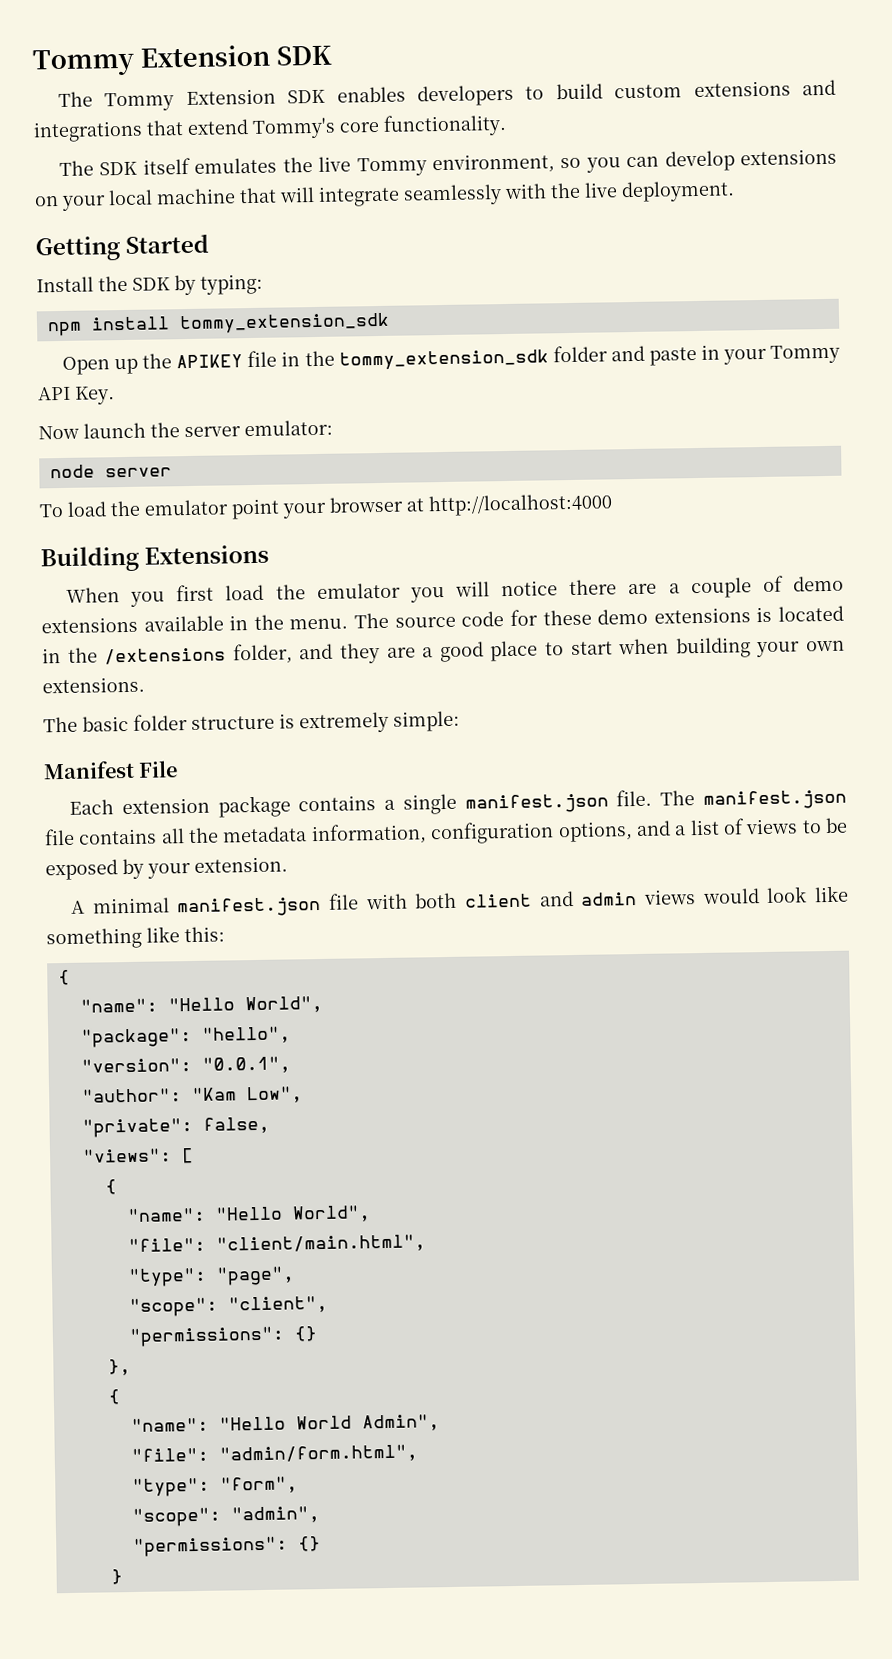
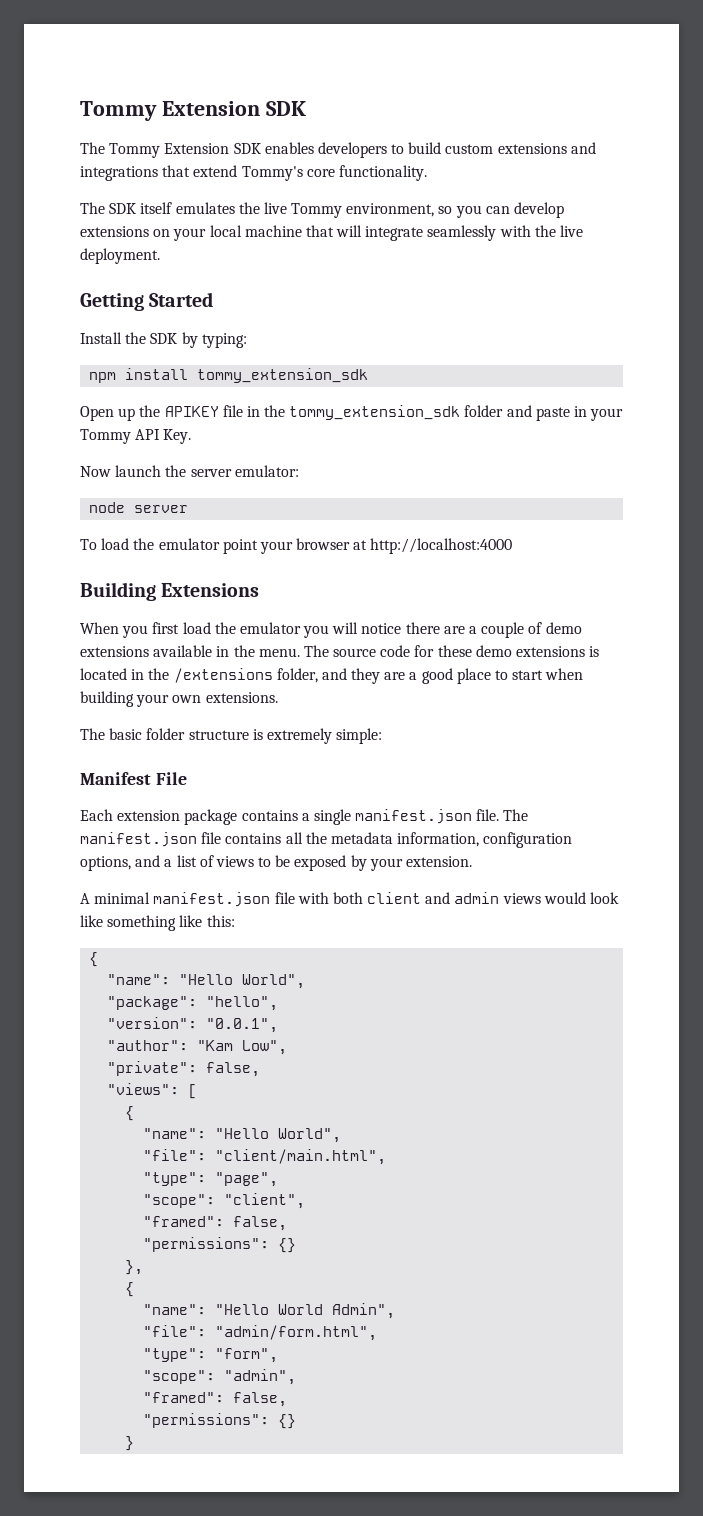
(328, 1304) none -> [143,1216,288,1231] // "framed": false,
(320, 1515) none -> [143,1392,288,1407] // "framed": false,

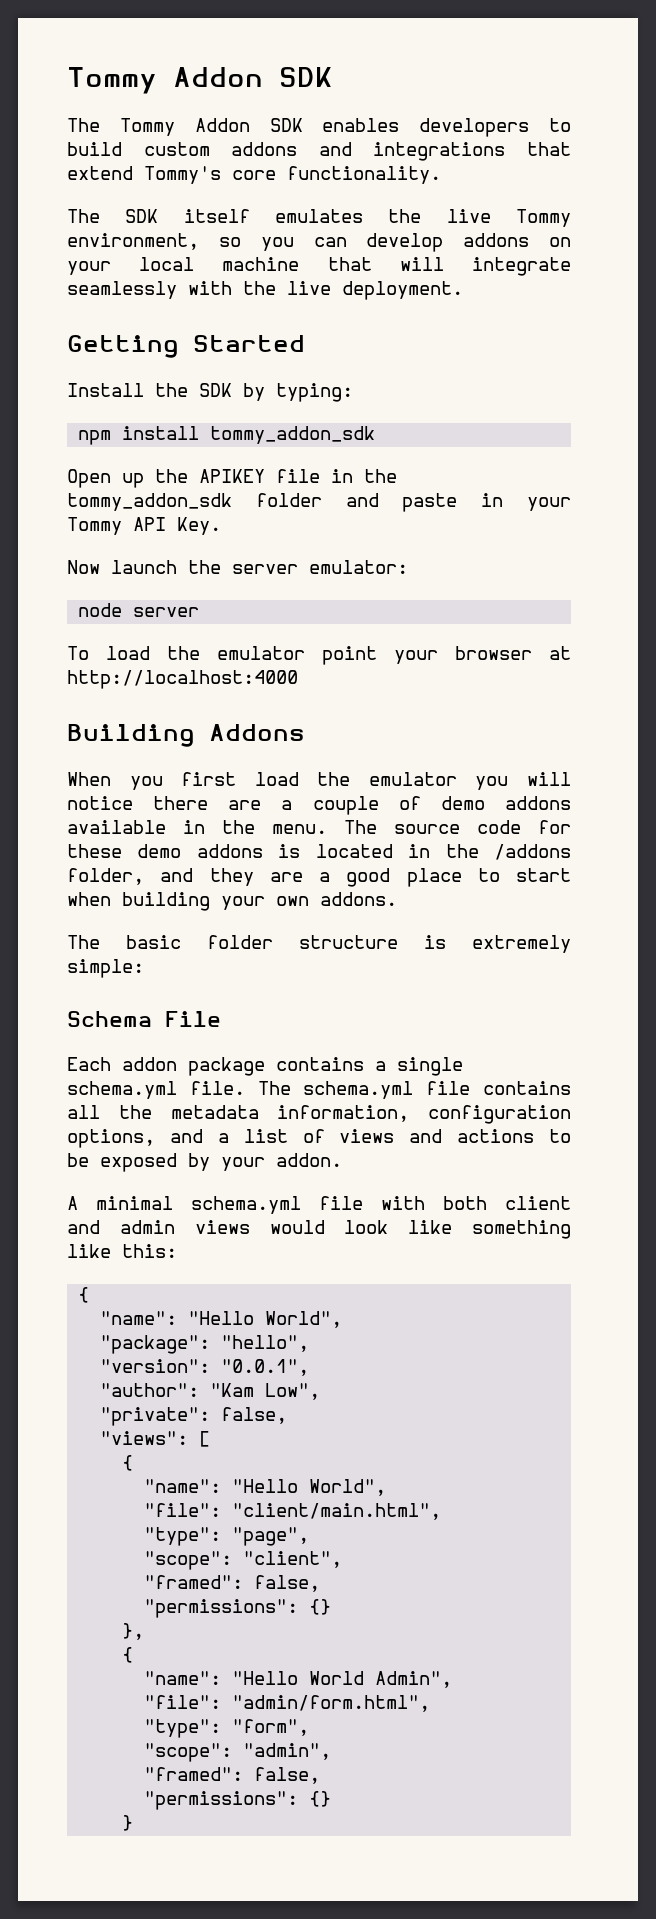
[80,101,260,121] Tommy Extension -> [67,67,263,94] Tommy Addon
[164,143,230,154] Extension -> [194,118,250,132] Addon
[497,143,567,154] extensions -> [231,142,298,156] addons
[80,226,149,237] extensions -> [463,233,530,247] addons
[197,368,369,383] tommy_extension_sdk -> [210,426,376,444] tommy_addon_sdk
[289,405,461,420] tommy_extension_sdk -> [67,493,232,511] tommy_addon_sdk
[161,583,260,597] Extensions -> [209,724,305,741] Addons
[80,646,149,657] extensions -> [505,796,571,810] addons
[516,646,586,657] extensions -> [196,844,263,858] addons
[173,668,273,683] /extensions -> [494,844,571,860] /addons
[205,692,278,703] extensions. -> [320,892,397,906] addons.
[80,772,151,785] Manifest -> [67,1011,152,1027] Schema
[117,810,181,821] extension -> [122,1057,177,1071] addon
[355,809,473,824] manifest.json -> [67,1081,177,1099] schema.yml
[80,832,197,847] manifest.json -> [303,1081,414,1099] schema.yml
(254, 861) none -> [409,1129,535,1143] and actions
[406,856,473,867] extension. -> [276,1153,342,1167] addon.
[153,892,271,907] manifest.json -> [191,1196,301,1214] schema.yml

